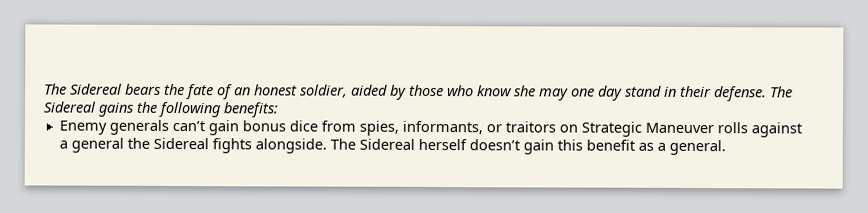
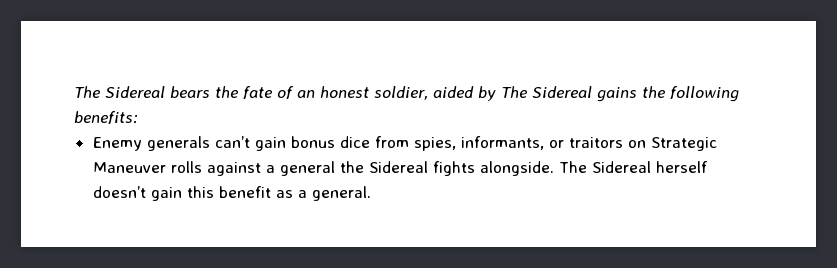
[409,84,767,102] those who know she may one day stand in their defense. -> (496, 93) none

